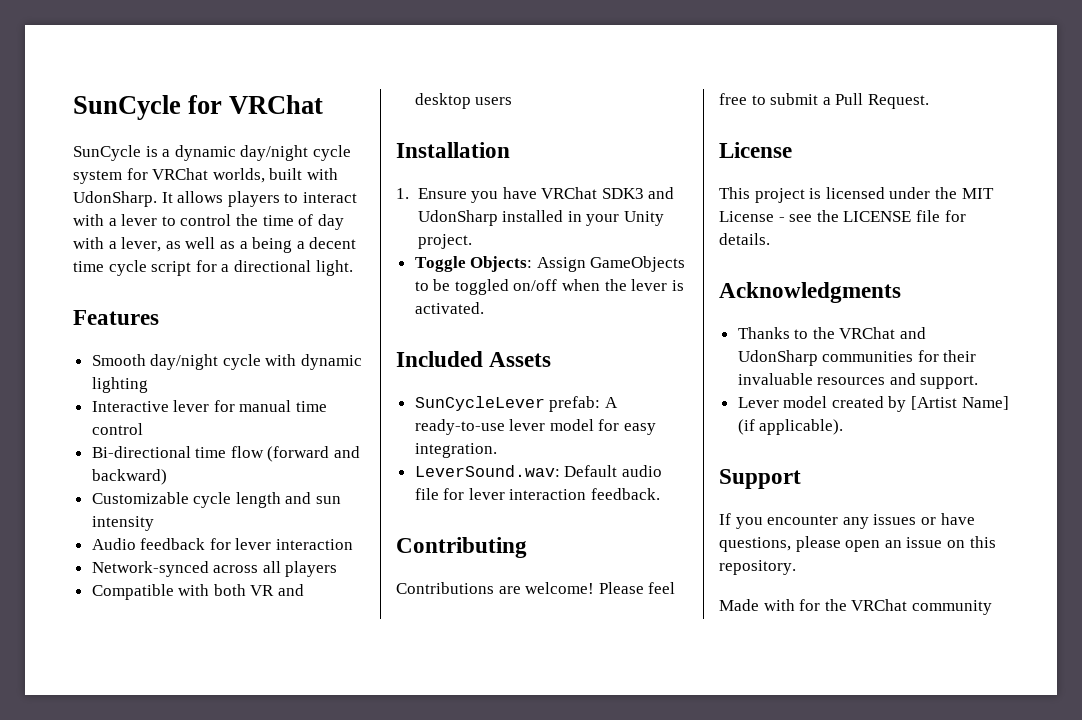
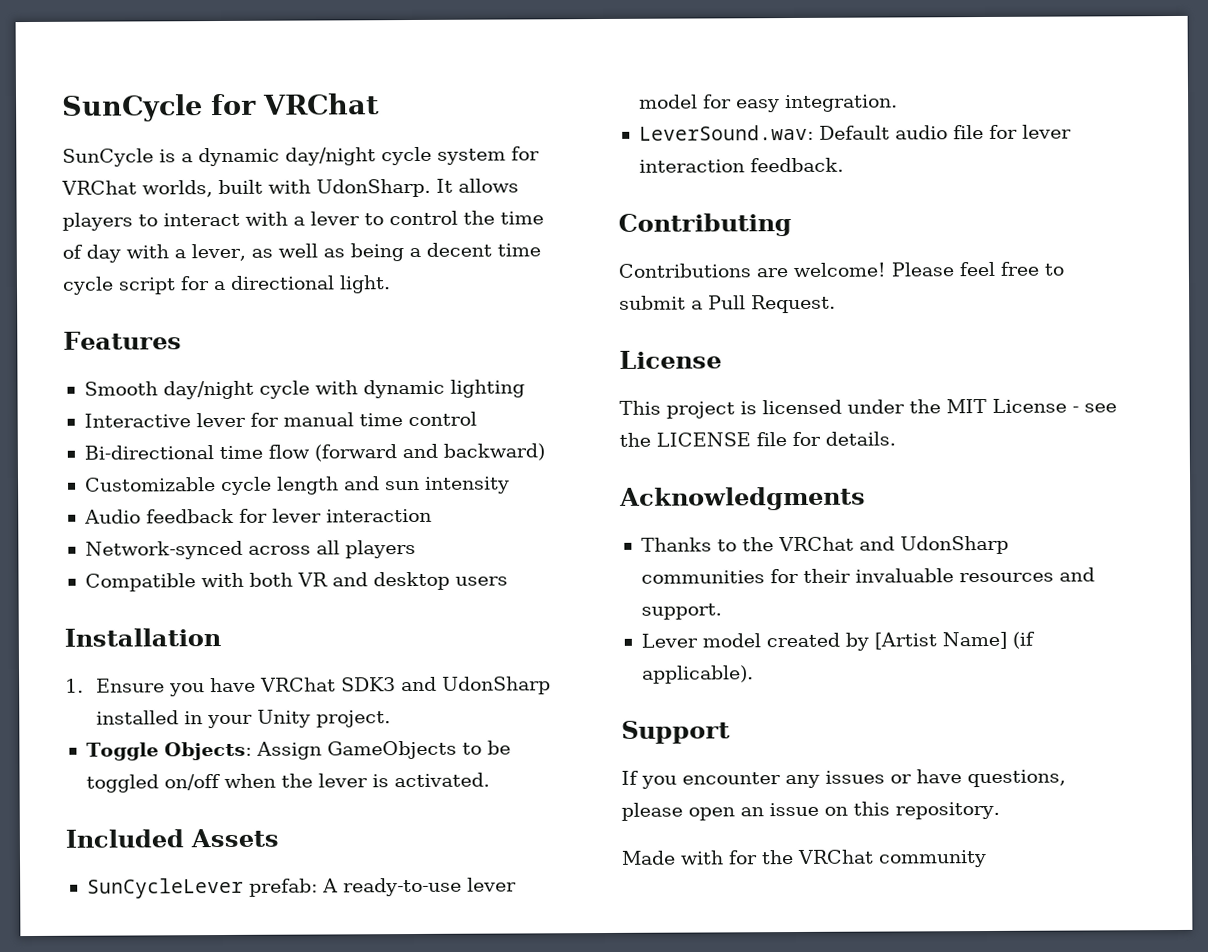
[239,241,248,249] a -> (345, 253) none

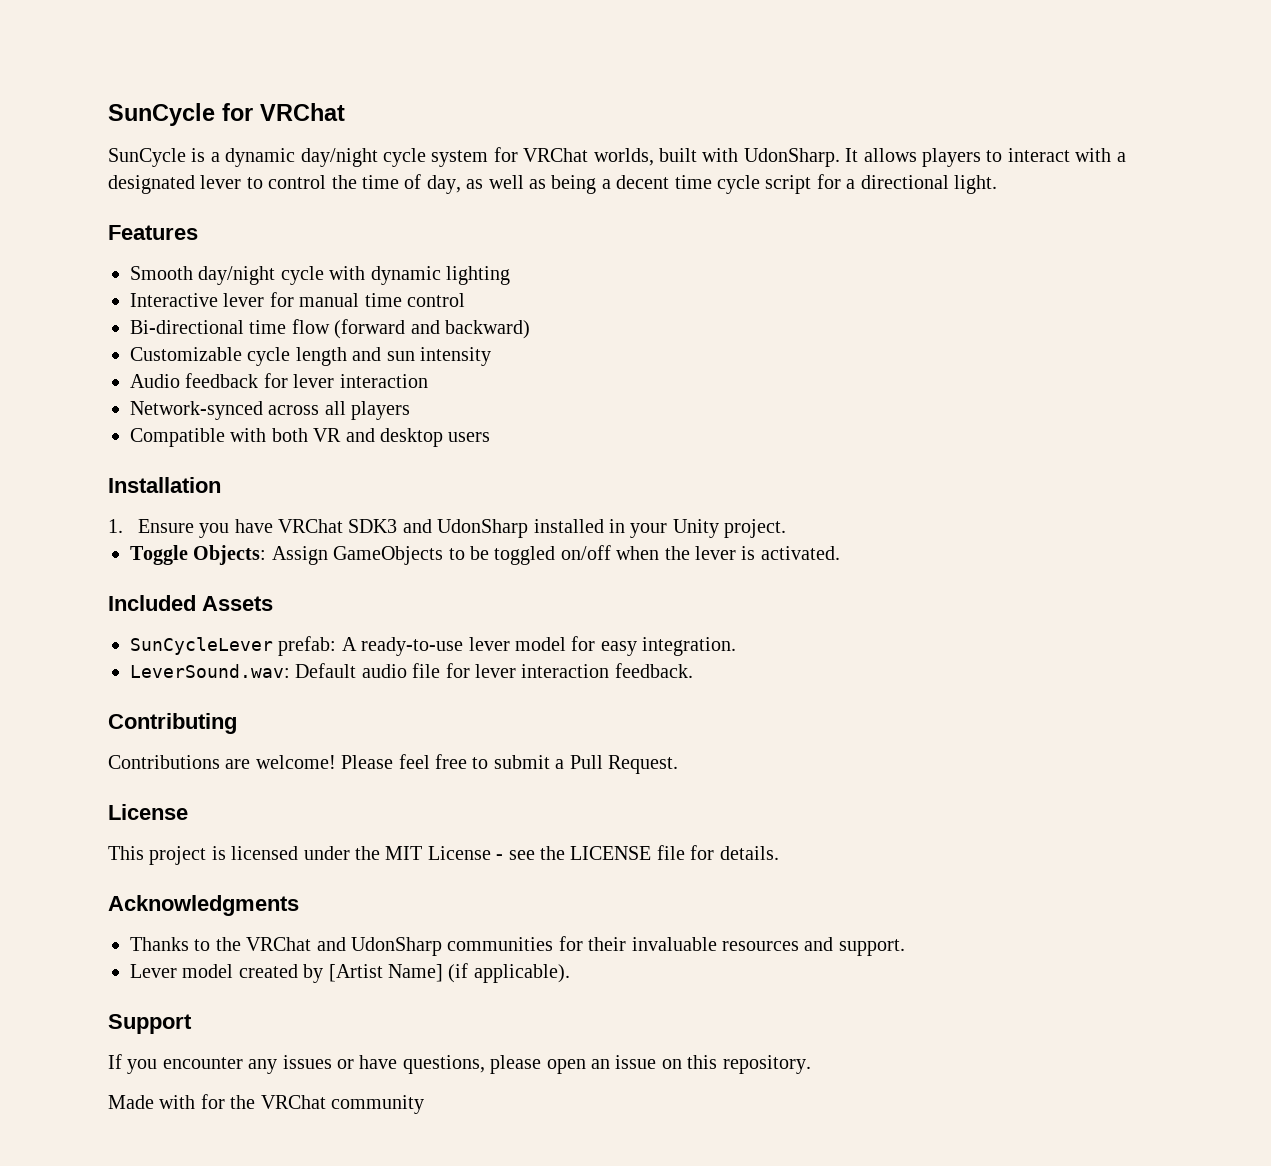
(305, 221) none -> [108,175,195,194] designated
[86,243,246,263] day with a lever, -> [426,175,461,194] day,

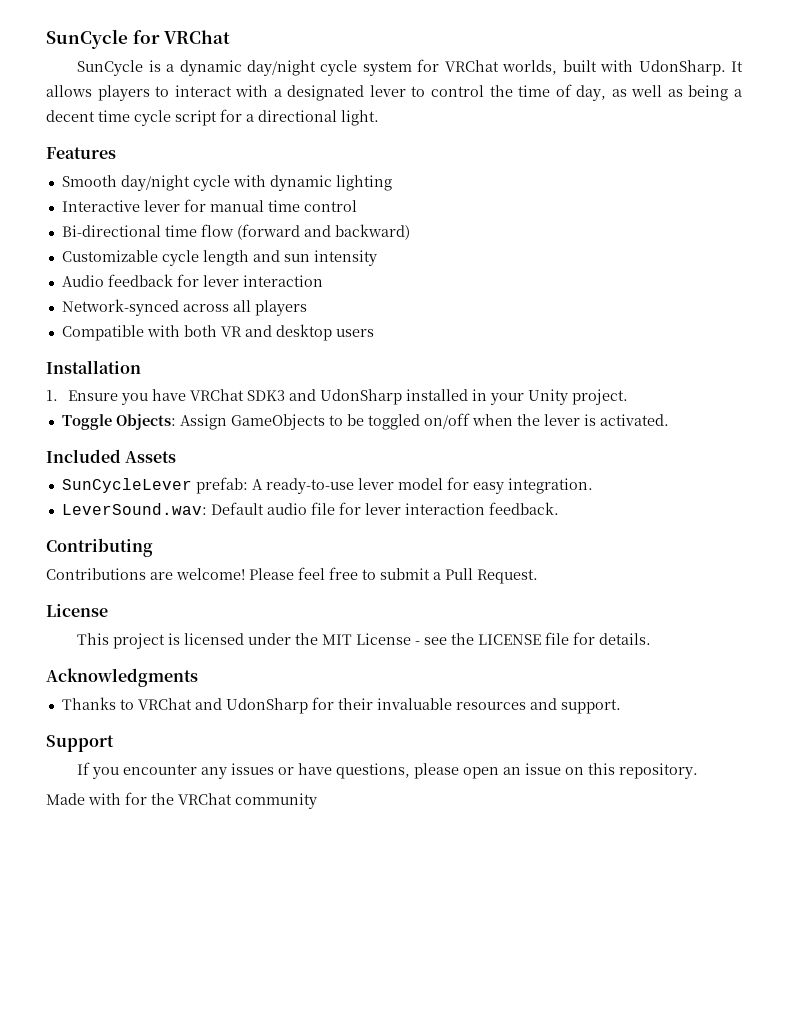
[215,937,241,951] the -> (134, 704) none
[447,937,554,951] communities -> (308, 706) none
[130,963,570,983] // Lever model created by [Artist Name] (if applicable). -> (621, 706) none

